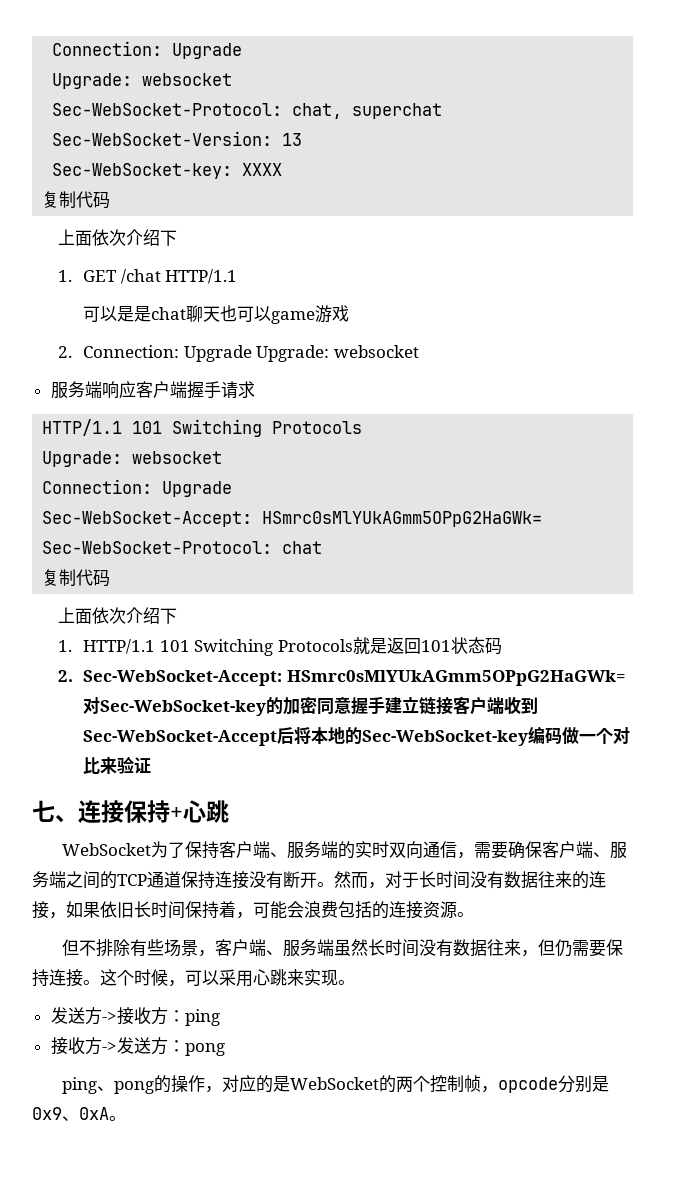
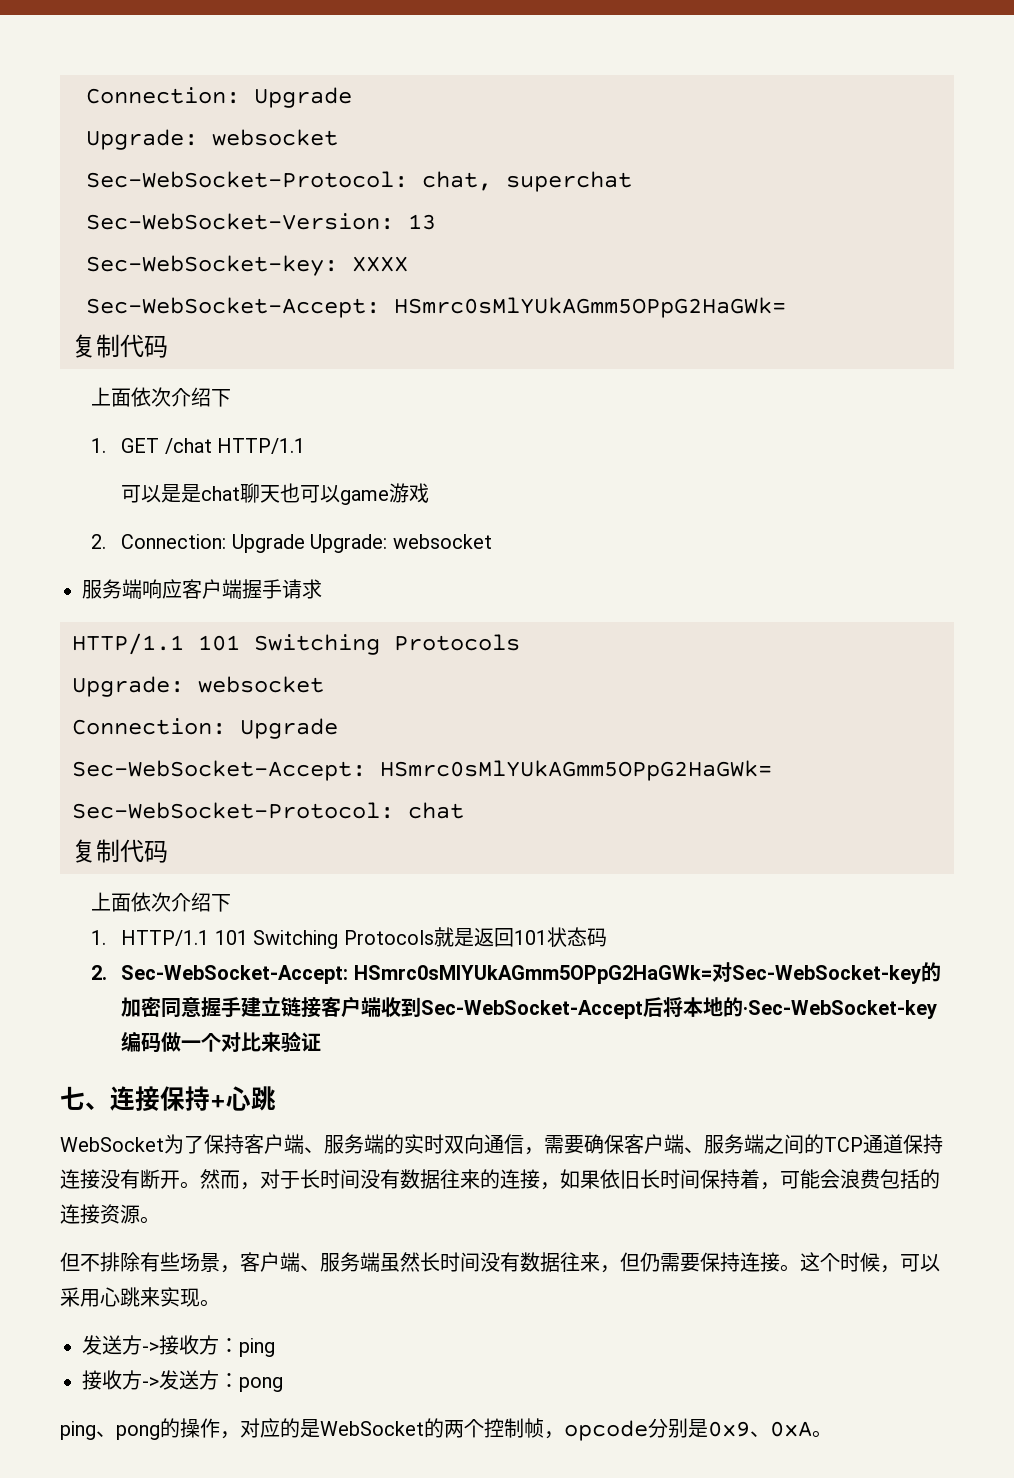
(283, 169) none -> [86,297,786,318] // Sec-WebSocket-Accept: HSmrc0sMlYUkAGmm5OPpG2HaGWk=
[362,730,529,746] Sec-WebSocket-key -> [743,1000,938,1019] ·Sec-WebSocket-key

